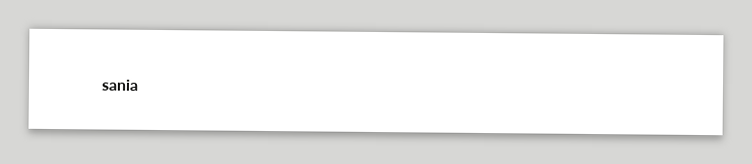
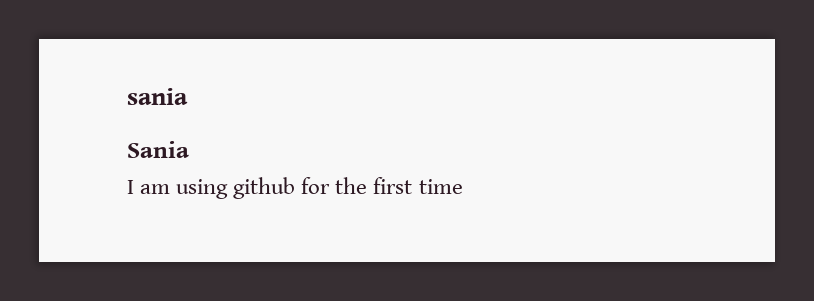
(139, 85) none -> [127,141,189,158] [127,177,463,199] // Sania // I am using github for the first time

